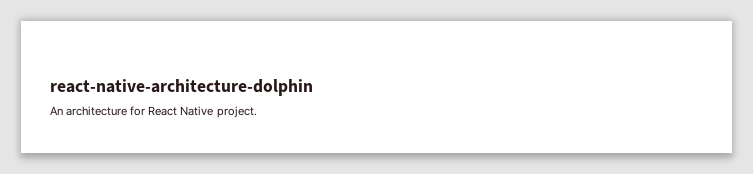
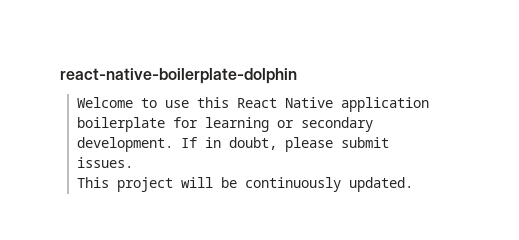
[50,79,313,96] [50,106,257,118] react-native-architecture-dolphin // An architecture for React Native project. -> [60,68,297,84] [76,97,429,112] [76,117,373,132] [76,137,389,152] [76,157,133,168] [76,177,413,192] react-native-boilerplate-dolphin // Welcome to use this React Native application boilerplate for learning or secondary development. If in doubt, please submit issues. // This project will be continuously updated.

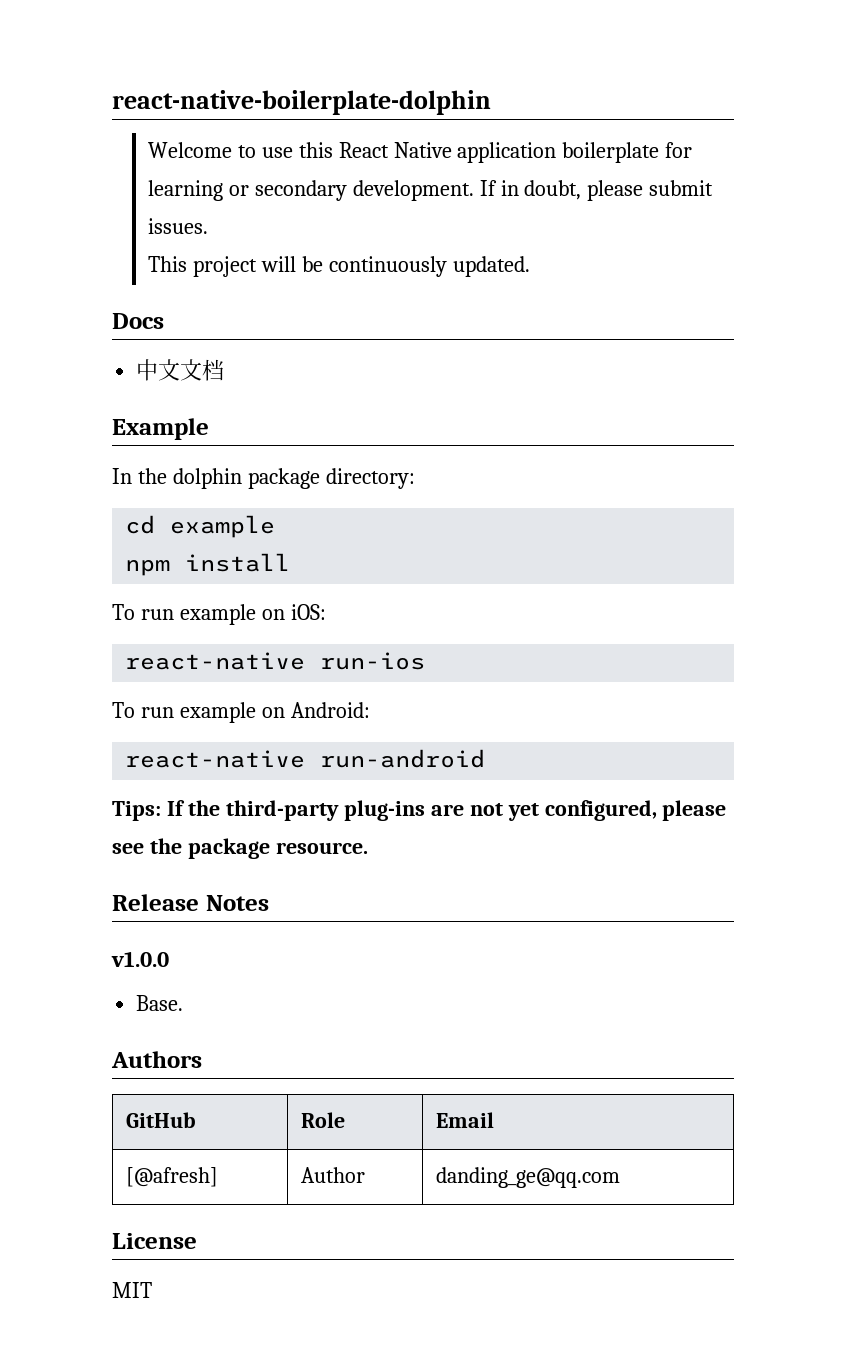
(413, 184) none -> [112,313,164,329] [136,359,225,381] [112,418,209,440] [112,468,415,489] [125,515,276,538] [125,553,291,576] [112,604,326,625] [125,652,426,670] [112,702,370,723] [125,749,486,768] [112,800,727,821] [112,838,368,859] [112,894,269,911] [111,951,169,967] [136,995,184,1011] [111,1051,202,1068] [125,1112,196,1128] [300,1112,345,1128] [435,1112,494,1128] [125,1167,218,1187] [300,1167,365,1183] [435,1167,620,1188] [112,1233,197,1249] [112,1282,152,1298] // Docs // 中文文档 // Example // In the dolphin package directory: // cd example // npm install // To run example on iOS: // react-native run-ios // To run example on Android: // react-native run-android // Tips: If the third-party plug-ins are not yet configured, please see the package resource. // Release Notes // v1.0.0 // Base. // Authors // GitHub | Role | Email // [@afresh] | Author | danding_ge@qq.com // License // MIT

